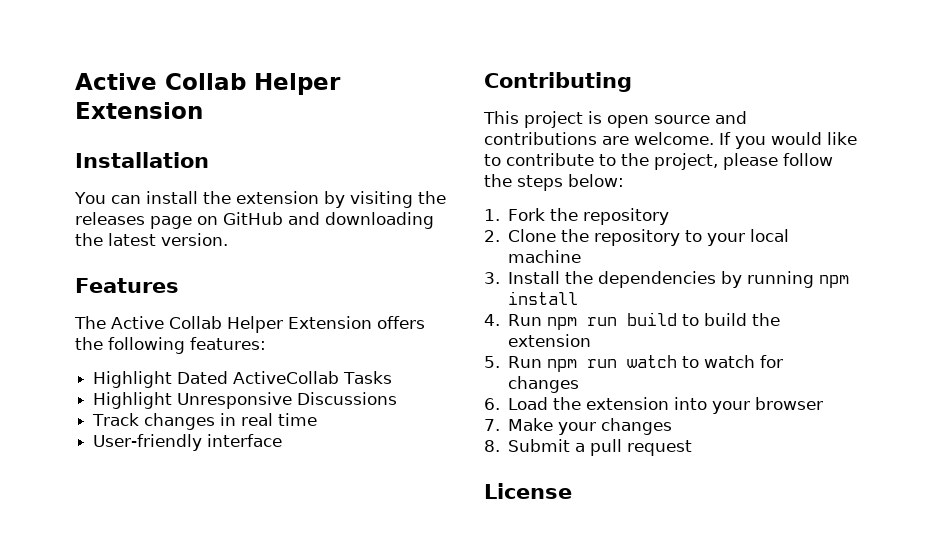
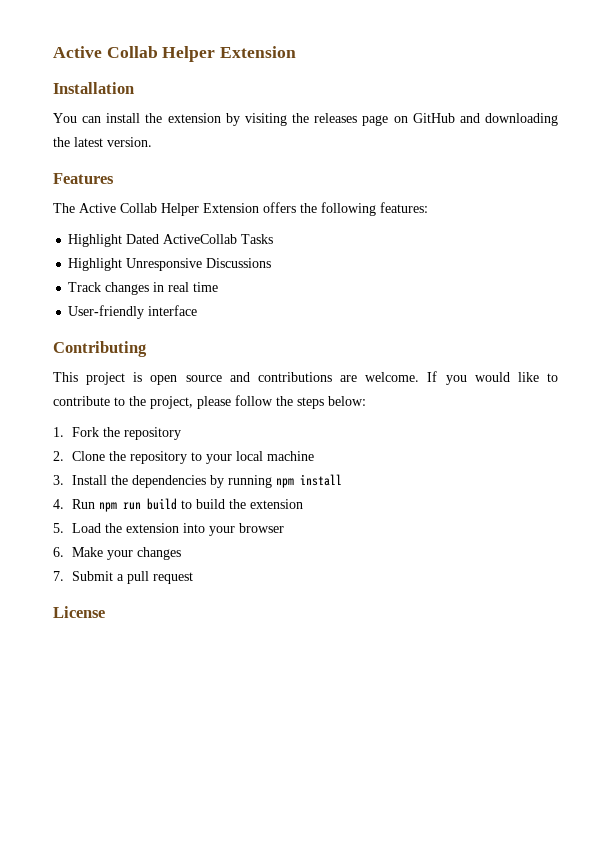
[508,355,784,372] [508,376,580,393] [484,398,500,410] Run npm run watch to watch for changes // 6. -> (64, 528) none
[484,419,500,431] 7. -> [53,547,64,557] 6.
[484,440,500,452] 8. -> [53,571,64,581] 7.

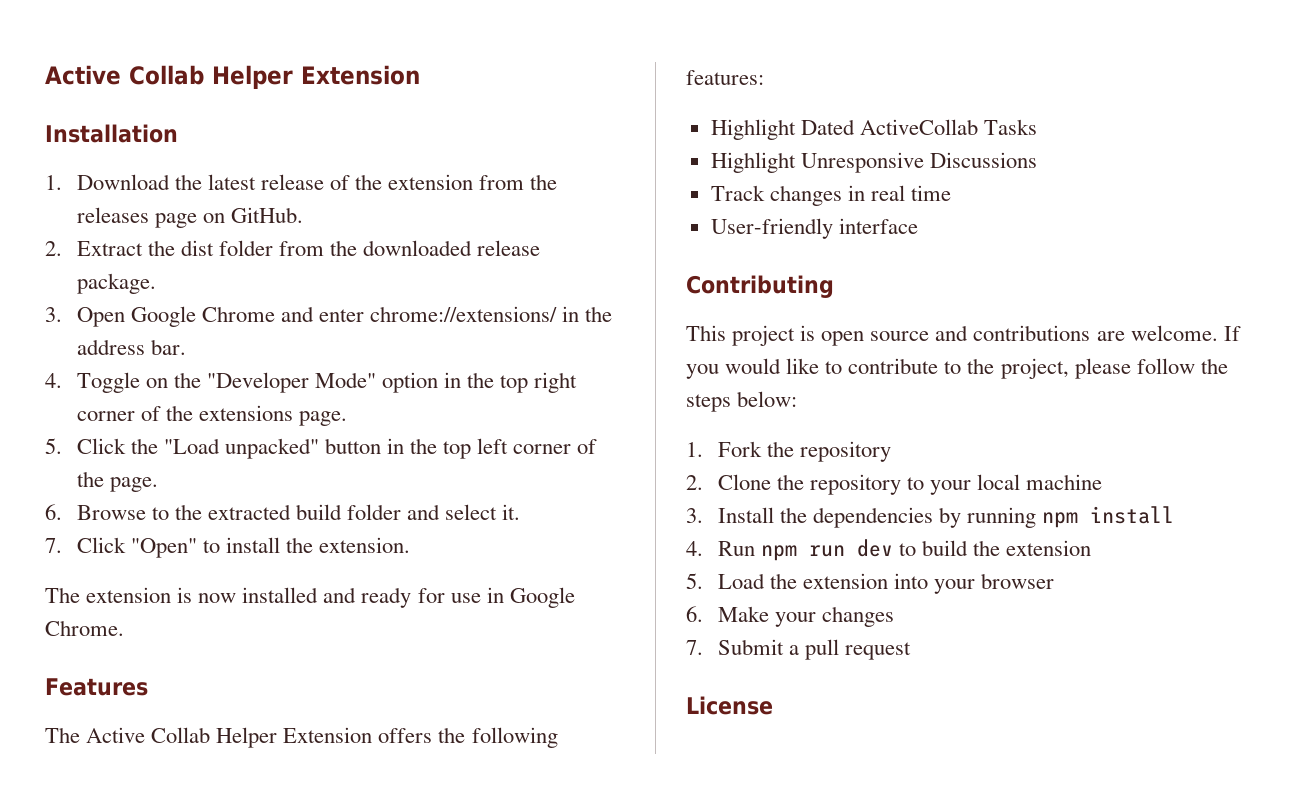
[53,113,558,126] [53,137,152,147] You can install the extension by visiting the releases page on GitHub and downloading the latest version. -> [45,174,558,190] [76,207,303,228] [45,240,541,256] [76,273,156,294] [45,306,613,327] [76,339,186,355] [45,372,578,393] [76,405,347,426] [45,438,598,459] [76,471,158,492] [45,504,521,520] [45,537,410,558] [45,587,575,608] [45,620,124,636] 1. Download the latest release of the extension from the releases page on GitHub. // 2. Extract the dist folder from the downloaded release package. // 3. Open Google Chrome and enter chrome://extensions/ in the address bar. // 4. Toggle on the "Developer Mode" option in the top right corner of the extensions page. // 5. Click the "Load unpacked" button in the top left corner of the page. // 6. Browse to the extracted build folder and select it. // 7. Click "Open" to install the extension. // The extension is now installed and ready for use in Google Chrome.
[146,498,177,510] build -> [856,539,893,557] dev

